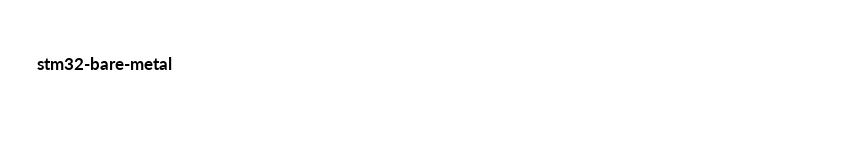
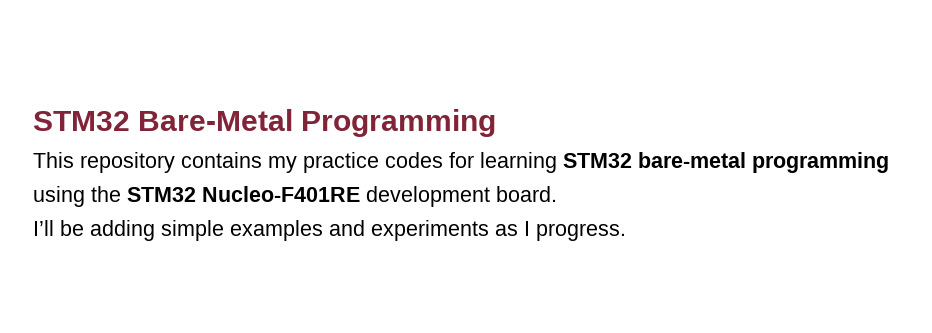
[37,57,172,70] stm32-bare-metal -> [33,109,497,137] [33,152,889,173] [33,186,557,207] [33,220,626,241] STM32 Bare-Metal Programming // This repository contains my practice codes for learning STM32 bare-metal programming // using the STM32 Nucleo-F401RE development board. // I’ll be adding simple examples and experiments as I progress.

